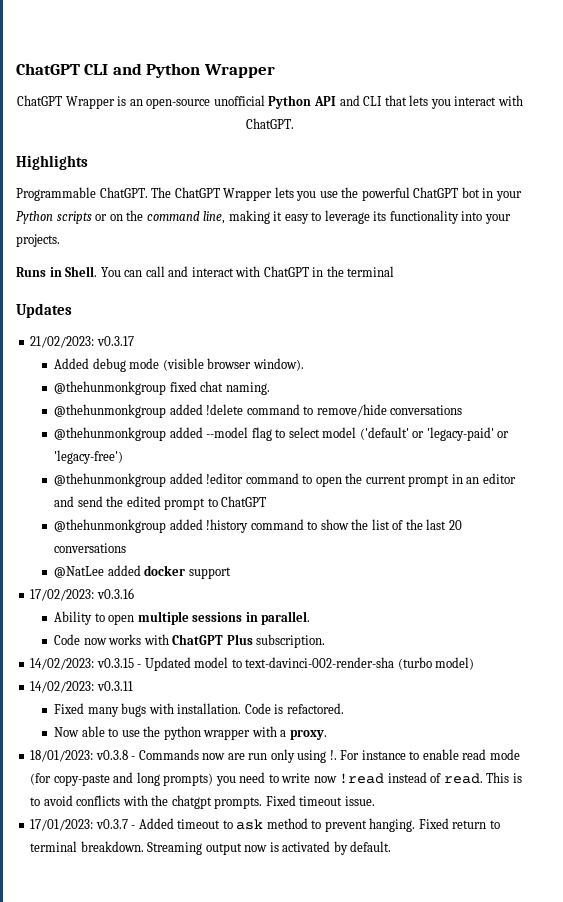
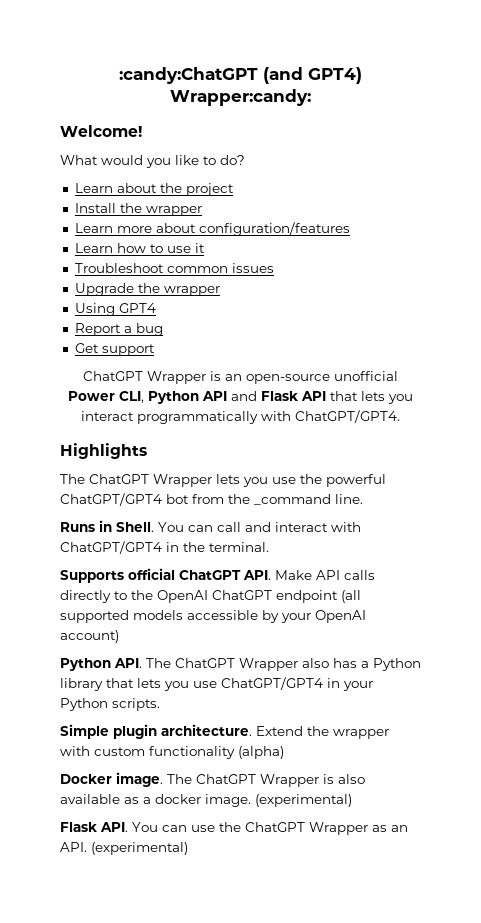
[16,63,275,78] ChatGPT CLI and Python Wrapper -> [119,67,362,84] [170,89,311,106] [60,125,142,137] [60,155,245,168] [74,183,234,196] [74,203,202,216] [74,222,350,236] [74,243,205,253] [74,263,274,273] [74,283,220,296] [74,303,156,316] [74,323,163,336] [74,343,155,356] :candy:ChatGPT (and GPT4) Wrapper:candy: // Welcome! // What would you like to do? // Learn about the project // Install the wrapper // Learn more about configuration/features // Learn how to use it // Troubleshoot common issues // Upgrade the wrapper // Using GPT4 // Report a bug // Get support
(265, 100) none -> [68,391,144,403] Power CLI,
[363,96,383,106] CLI -> [261,391,326,401] Flask API
[497,95,523,106] [246,118,294,129] with ChatGPT. -> [137,410,400,424] programmatically with ChatGPT/GPT4.
[16,187,148,201] Programmable ChatGPT. -> (147, 451) none
[413,187,522,201] [16,210,511,224] [16,234,60,247] ChatGPT bot in your Python scripts or on the command line, making it easy to leverage its functionality into your projects. -> [60,493,363,506] ChatGPT/GPT4 bot from the _command line.
[263,266,309,277] ChatGPT -> [60,541,162,554] ChatGPT/GPT4
[347,266,395,277] [16,303,72,318] [30,336,134,348] [54,358,304,372] [54,381,270,395] [54,404,463,418] [54,427,510,441] [54,450,124,464] [54,473,516,487] [54,496,267,510] [54,519,462,533] [54,543,127,553] [54,565,231,579] [30,588,134,601] [54,611,311,625] [54,634,326,648] [30,657,475,671] [30,681,133,693] [54,703,344,717] [54,726,327,740] [30,749,520,763] [30,772,522,786] [30,795,375,809] [30,818,500,832] [30,841,392,855] terminal // Updates // 21/02/2023: v0.3.17 // Added debug mode (visible browser window). // @thehunmonkgroup fixed chat naming. // @thehunmonkgroup added !delete command to remove/hide conversations // @thehunmonkgroup added --model flag to select model ('default' or 'legacy-paid' or 'legacy-free') // @thehunmonkgroup added !editor command to open the current prompt in an editor and send the edited prompt to ChatGPT // @thehunmonkgroup added !history command to show the list of the last 20 conversations // @NatLee added docker support // 17/02/2023: v0.3.16 // Ability to open multiple sessions in parallel. // Code now works with ChatGPT Plus subscription. // 14/02/2023: v0.3.15 - Updated model to text-davinci-002-render-sha (turbo model) // 14/02/2023: v0.3.11 // Fixed many bugs with installation. Code is refactored. // Now able to use the python wrapper with a proxy. // 18/01/2023: v0.3.8 - Commands now are run only using !. For instance to enable read mode (for copy-paste and long prompts) you need to write now !read instead of read. This is to avoid conflicts with the chatgpt prompts. Fixed timeout issue. // 17/01/2023: v0.3.7 - Added timeout to ask method to prevent hanging. Fixed return to terminal breakdown. Streaming output now is activated by default. -> [209,542,269,552] [60,568,375,583] [60,590,361,603] [60,610,366,623] [60,630,119,643] [60,658,421,671] [60,677,373,691] [60,698,160,711] [60,724,389,739] [60,746,284,759] [60,772,365,787] [60,794,352,807] [60,822,408,835] [60,842,188,855] terminal. // Supports official ChatGPT API. Make API calls directly to the OpenAI ChatGPT endpoint (all supported models accessible by your OpenAI account) // Python API. The ChatGPT Wrapper also has a Python library that lets you use ChatGPT/GPT4 in your Python scripts. // Simple plugin architecture. Extend the wrapper with custom functionality (alpha) // Docker image. The ChatGPT Wrapper is also available as a docker image. (experimental) // Flask API. You can use the ChatGPT Wrapper as an API. (experimental)

